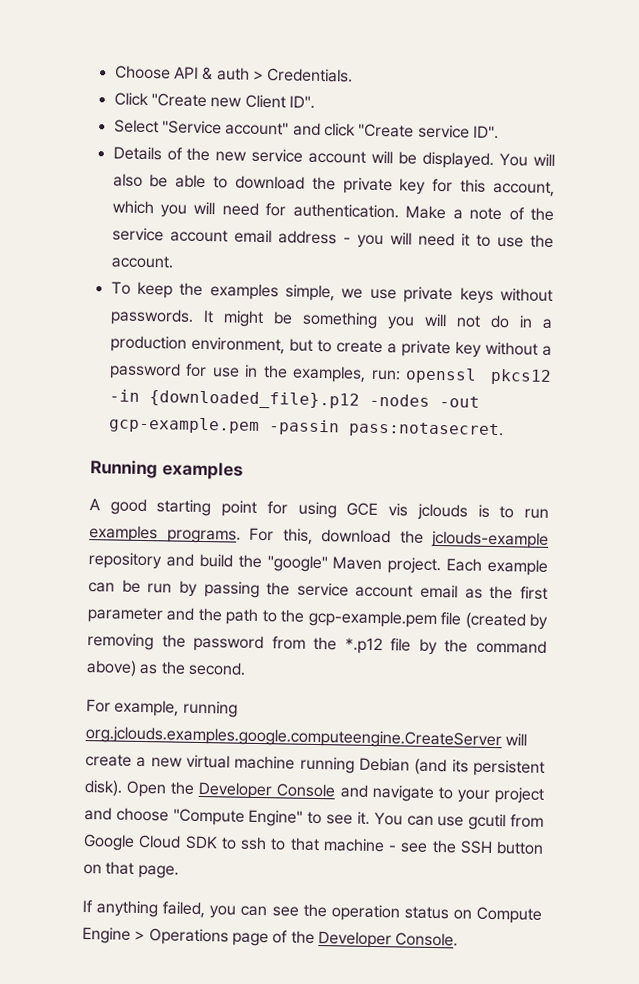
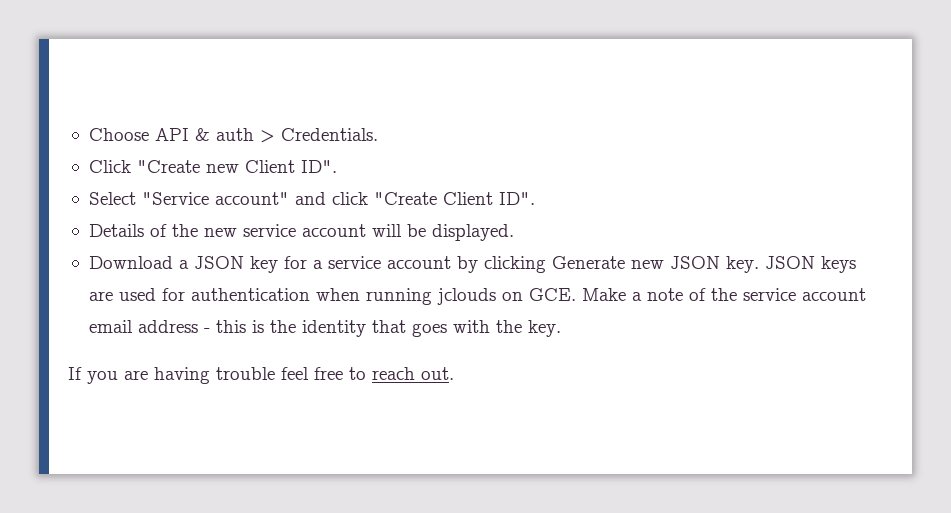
[417,124,470,139] service -> [442,192,493,205] Client
[499,153,555,167] [112,173,555,197] [111,200,399,219] You will also be able to download the private key for this account, which you will need for authentication. -> [88,256,856,273] [88,288,576,305] // Download a JSON key for a service account by clicking Generate new JSON key. JSON keys are used for authentication when running jclouds on GCE.
[356,232,555,249] [110,255,174,269] [110,281,553,304] [109,308,553,330] [109,335,552,358] [108,362,552,385] [108,389,480,410] [108,416,504,439] [90,459,243,480] [89,498,550,521] [89,525,549,549] [88,552,548,576] [88,579,548,600] [87,607,549,630] [87,633,547,656] [86,660,246,677] [86,699,238,718] [85,726,528,750] [85,754,545,777] [84,780,544,804] [84,807,544,831] [83,834,544,855] [83,861,179,879] [82,900,542,924] [82,927,459,949] you will need it to use the account. // To keep the examples simple, we use private keys without passwords. It might be something you will not do in a production environment, but to create a private key without a password for use in the examples, run: openssl pkcs12 -in {downloaded_file}.p12 -nodes -out gcp-example.pem -passin pass:notasecret. // Running examples // A good starting point for using GCE vis jclouds is to run examples programs. For this, download the jclouds-example repository and build the "google" Maven project. Each example can be run by passing the service account email as the first parameter and the path to the gcp-example.pem file (created by removing the password from the *.p12 file by the command above) as the second. // For example, running org.jclouds.examples.google.computeengine.CreateServer will create a new virtual machine running Debian (and its persistent disk). Open the Developer Console and navigate to your project and choose "Compute Engine" to see it. You can use gcutil from Google Cloud SDK to ssh to that machine - see the SSH button on that page. // If anything failed, you can see the operation status on Compute Engine > Operations page of the Developer Console. -> [215,320,561,337] [68,367,454,384] this is the identity that goes with the key. // If you are having trouble feel free to reach out.

